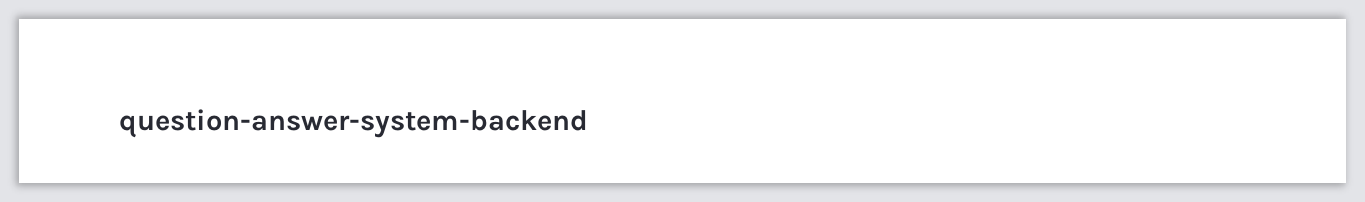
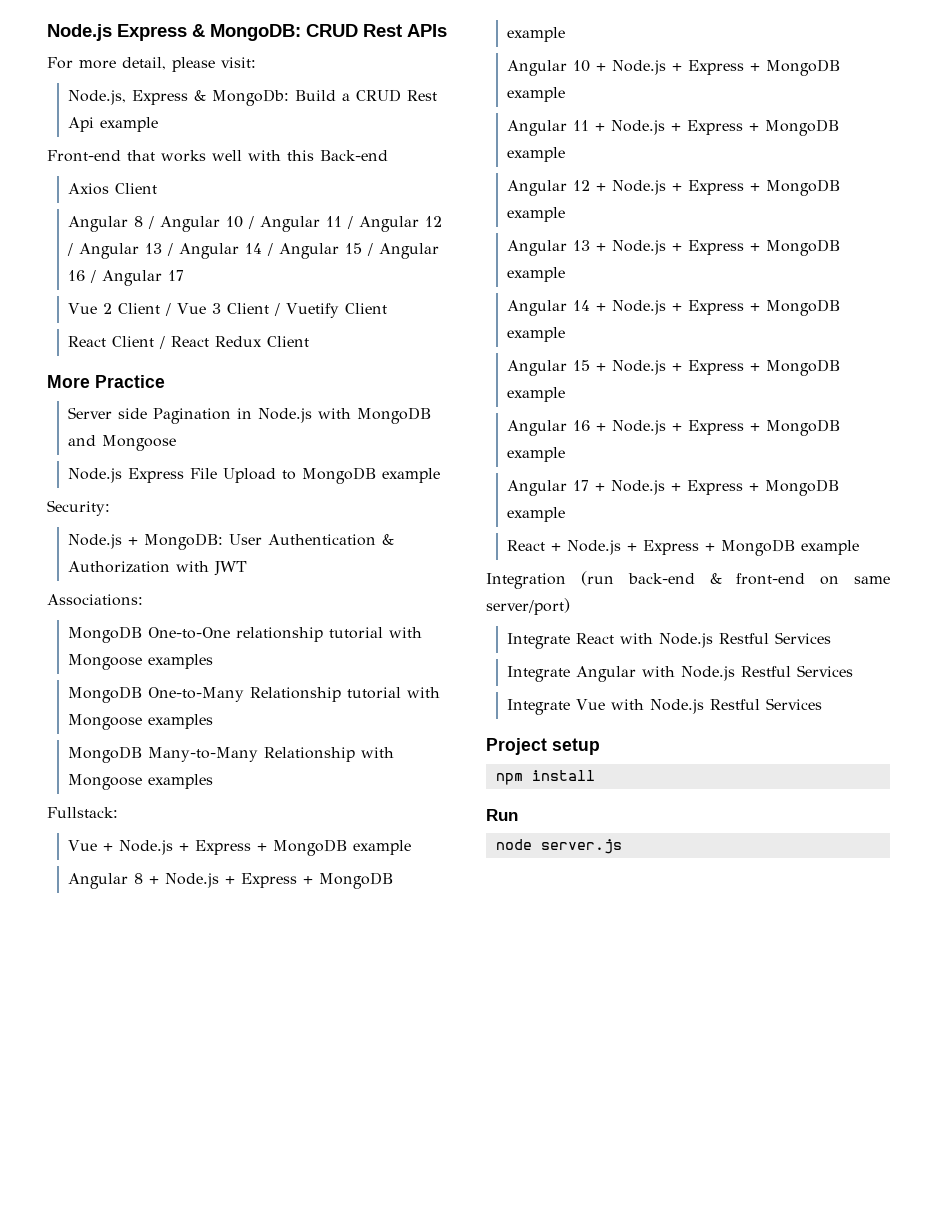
[119,109,588,138] question-answer-system-backend -> [47,24,447,41] [47,57,256,72] [67,89,437,106] [67,117,158,132] [47,150,388,162] [67,183,157,195] [67,216,442,232] [66,243,439,259] [67,270,184,286] [67,303,387,318] [67,336,309,349] [47,375,165,388] [67,407,431,424] [67,435,176,451] [67,467,440,484] [47,500,110,516] [67,533,394,550] [67,561,247,576] [47,594,143,606] [67,626,422,643] [67,654,213,670] [67,686,440,703] [67,714,213,730] [67,746,394,763] [67,774,213,790] [47,807,118,818] [67,839,411,856] [67,872,393,889] [506,27,565,42] [506,59,840,76] [506,87,565,102] [506,119,839,136] [506,147,565,162] [506,179,840,196] [506,207,565,222] [506,239,840,256] [506,267,565,282] [506,299,840,316] [506,327,565,342] [506,359,840,376] [506,387,565,402] [506,419,840,436] [506,447,565,462] [506,479,839,496] [506,507,565,522] [506,539,859,556] [486,571,890,589] [486,598,570,615] [506,632,831,649] [506,665,853,682] [506,698,822,715] [486,738,600,755] [495,770,595,785] [486,809,518,821] [495,839,622,854] Node.js Express & MongoDB: CRUD Rest APIs // For more detail, please visit: // Node.js, Express & MongoDb: Build a CRUD Rest Api example // Front-end that works well with this Back-end // Axios Client // Angular 8 / Angular 10 / Angular 11 / Angular 12 / Angular 13 / Angular 14 / Angular 15 / Angular 16 / Angular 17 // Vue 2 Client / Vue 3 Client / Vuetify Client // React Client / React Redux Client // More Practice // Server side Pagination in Node.js with MongoDB and Mongoose // Node.js Express File Upload to MongoDB example // Security: // Node.js + MongoDB: User Authentication & Authorization with JWT // Associations: // MongoDB One-to-One relationship tutorial with Mongoose examples // MongoDB One-to-Many Relationship tutorial with Mongoose examples // MongoDB Many-to-Many Relationship with Mongoose examples // Fullstack: // Vue + Node.js + Express + MongoDB example // Angular 8 + Node.js + Express + MongoDB example // Angular 10 + Node.js + Express + MongoDB example // Angular 11 + Node.js + Express + MongoDB example // Angular 12 + Node.js + Express + MongoDB example // Angular 13 + Node.js + Express + MongoDB example // Angular 14 + Node.js + Express + MongoDB example // Angular 15 + Node.js + Express + MongoDB example // Angular 16 + Node.js + Express + MongoDB example // Angular 17 + Node.js + Express + MongoDB example // React + Node.js + Express + MongoDB example // Integration (run back-end & front-end on same server/port) // Integrate React with Node.js Restful Services // Integrate Angular with Node.js Restful Services // Integrate Vue with Node.js Restful Services // Project setup // npm install // Run // node server.js

